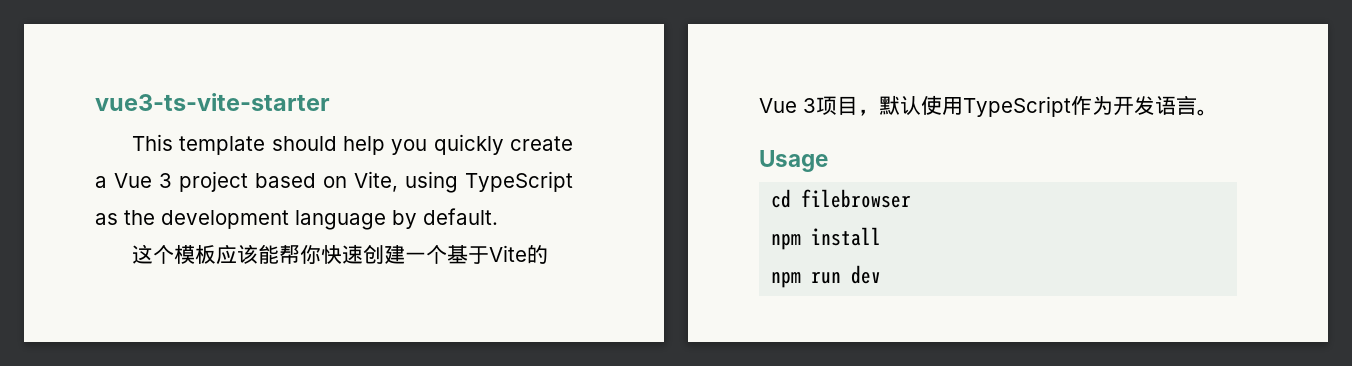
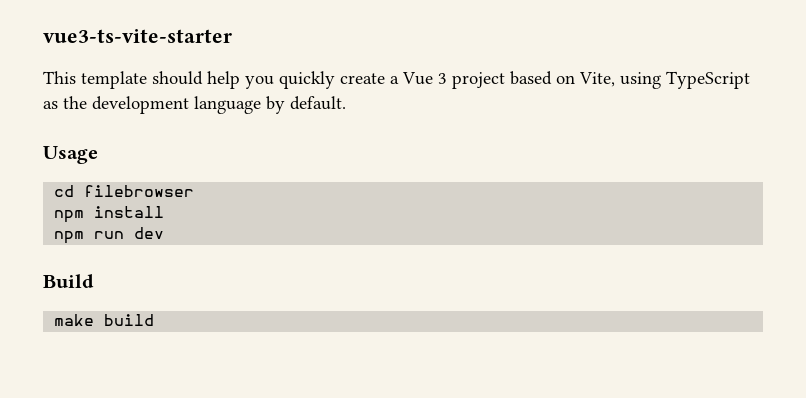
[131,244,548,264] [759,95,1218,117] // 这个模板应该能帮你快速创建一个基于Vite的Vue 3项目，默认使用TypeScript作为开发语言。 -> (346, 103) none
(882, 274) none -> [43,274,94,288] [54,314,155,326] // Build // make build

